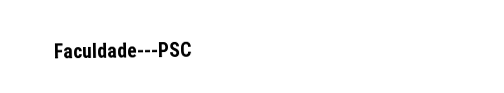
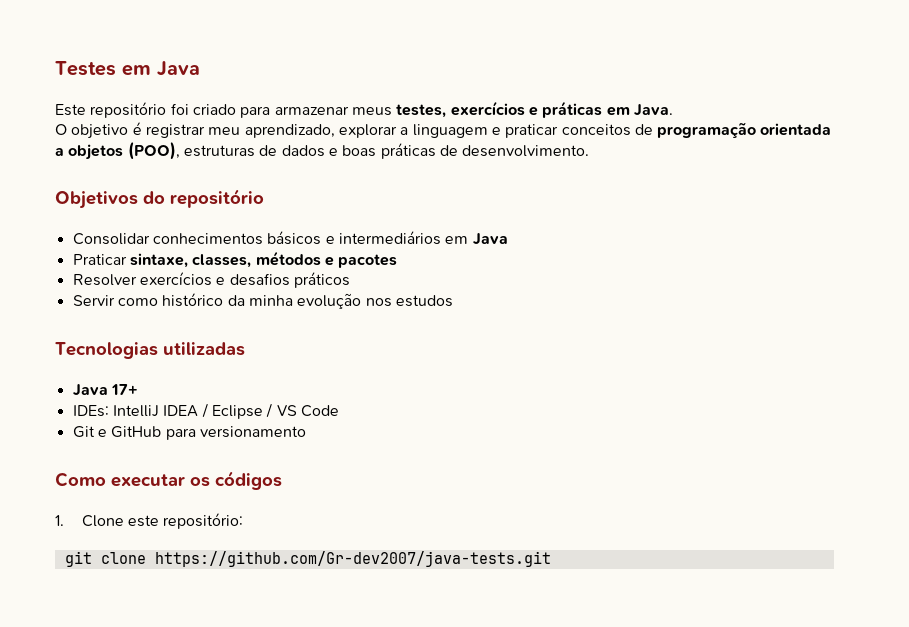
[53,41,192,59] Faculdade---PSC -> [55,61,200,77] [55,101,673,118] [55,122,832,139] [55,142,590,160] [55,189,264,209] [72,231,508,245] [72,251,398,268] [72,272,350,288] [72,293,453,309] [55,342,245,359] [72,384,138,396] [72,403,339,419] [72,426,306,440] [55,471,282,490] [55,513,244,529] [64,551,551,567] Testes em Java // Este repositório foi criado para armazenar meus testes, exercícios e práticas em Java. // O objetivo é registrar meu aprendizado, explorar a linguagem e praticar conceitos de programação orientada a objetos (POO), estruturas de dados e boas práticas de desenvolvimento. // Objetivos do repositório // Consolidar conhecimentos básicos e intermediários em Java // Praticar sintaxe, classes, métodos e pacotes // Resolver exercícios e desafios práticos // Servir como histórico da minha evolução nos estudos // Tecnologias utilizadas // Java 17+ // IDEs: IntelliJ IDEA / Eclipse / VS Code // Git e GitHub para versionamento // Como executar os códigos // 1. Clone este repositório: // git clone https://github.com/Gr-dev2007/java-tests.git

